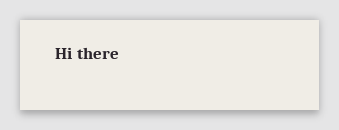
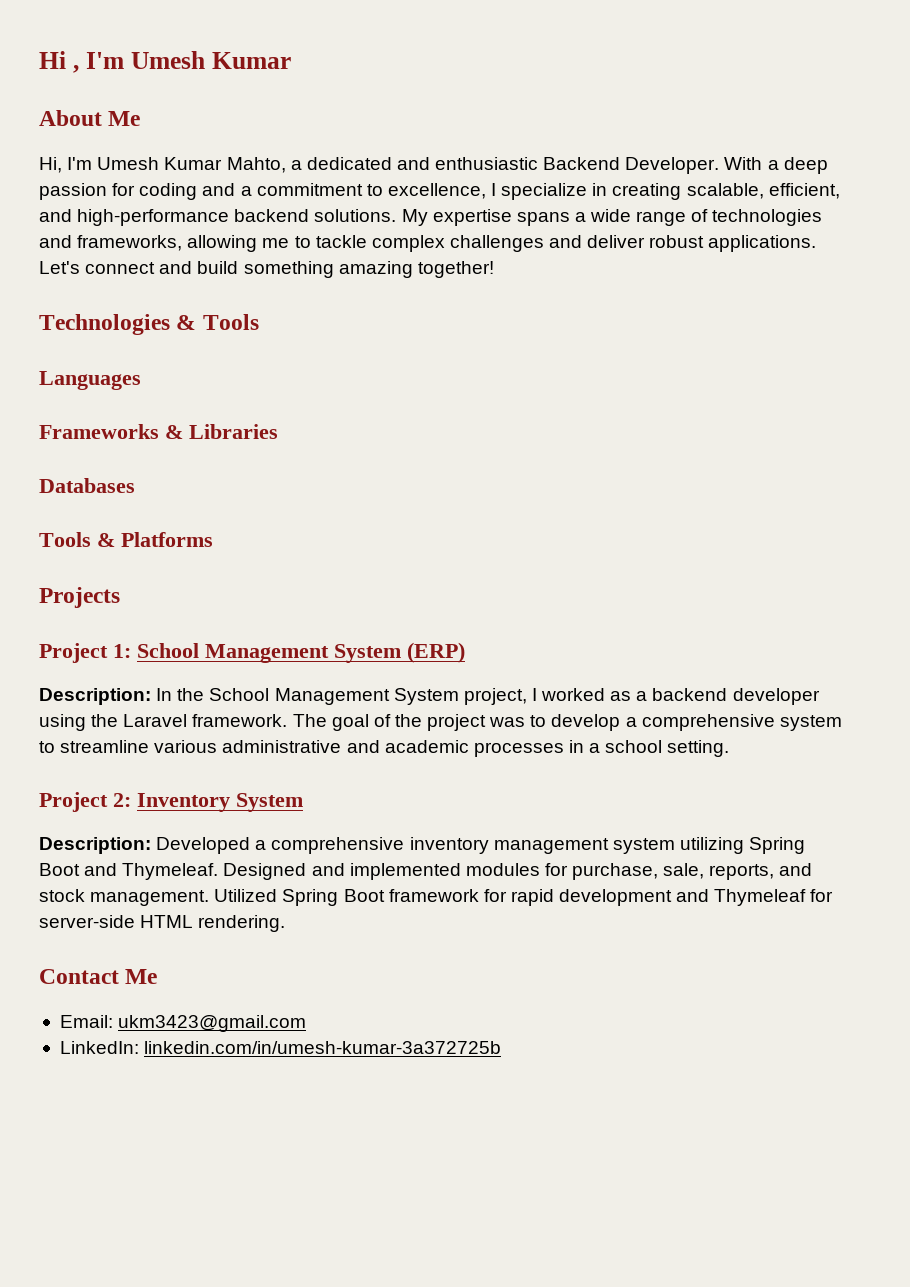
[76,47,119,59] there -> [72,51,291,73] [39,110,141,126] [39,157,828,174] [39,183,840,200] [39,209,823,226] [39,235,817,252] [39,261,494,278] [39,314,259,335] [39,371,141,390] [39,424,278,439] [39,478,135,493] [39,532,213,547] [39,587,120,608] [39,642,465,663] [39,688,820,705] [39,714,842,731] [39,740,730,757] [39,792,303,812] [39,837,806,854] [39,863,813,880] [39,889,834,906] [39,915,286,932] [39,969,158,984] [59,1015,307,1032] [59,1041,502,1054] , I'm Umesh Kumar // About Me // Hi, I'm Umesh Kumar Mahto, a dedicated and enthusiastic Backend Developer. With a deep passion for coding and a commitment to excellence, I specialize in creating scalable, efficient, and high-performance backend solutions. My expertise spans a wide range of technologies and frameworks, allowing me to tackle complex challenges and deliver robust applications. Let's connect and build something amazing together! // Technologies & Tools // Languages // Frameworks & Libraries // Databases // Tools & Platforms // Projects // Project 1: School Management System (ERP) // Description: In the School Management System project, I worked as a backend developer using the Laravel framework. The goal of the project was to develop a comprehensive system to streamline various administrative and academic processes in a school setting. // Project 2: Inventory System // Description: Developed a comprehensive inventory management system utilizing Spring Boot and Thymeleaf. Designed and implemented modules for purchase, sale, reports, and stock management. Utilized Spring Boot framework for rapid development and Thymeleaf for server-side HTML rendering. // Contact Me // Email: ukm3423@gmail.com // LinkedIn: linkedin.com/in/umesh-kumar-3a372725b

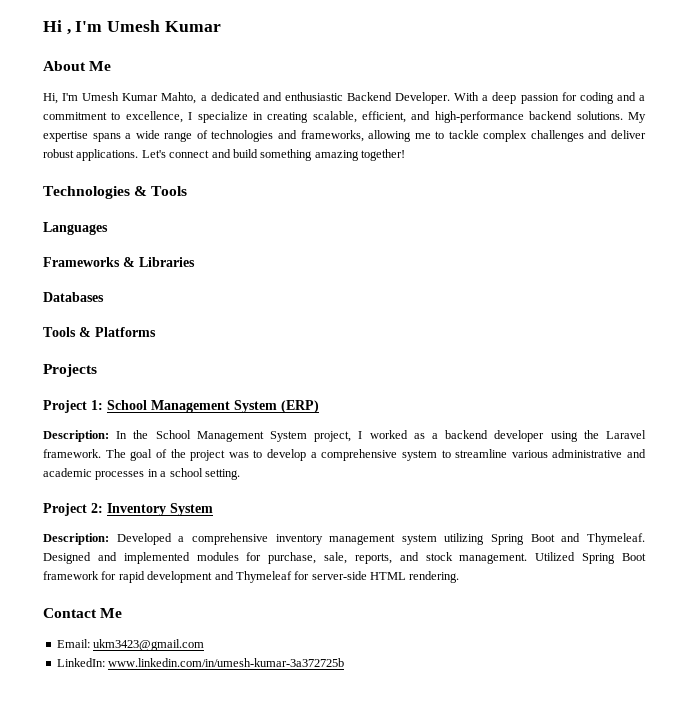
[144,1041,502,1054] linkedin.com/in/umesh-kumar-3a372725b -> [108,658,345,667] www.linkedin.com/in/umesh-kumar-3a372725b

